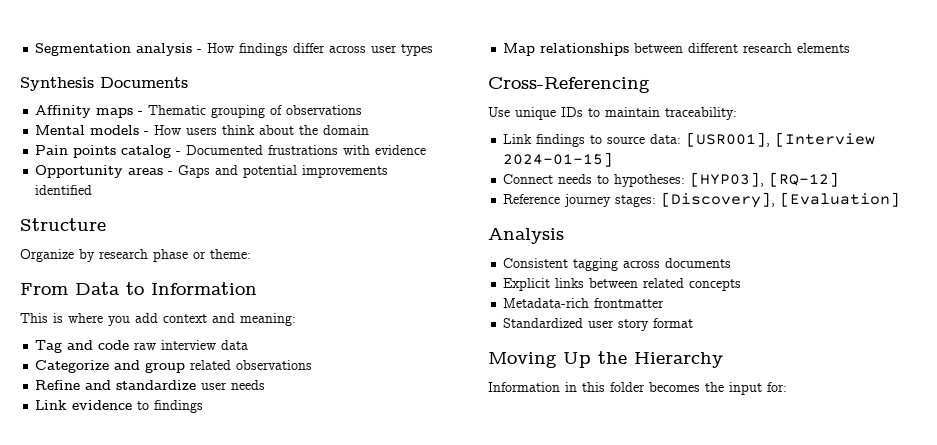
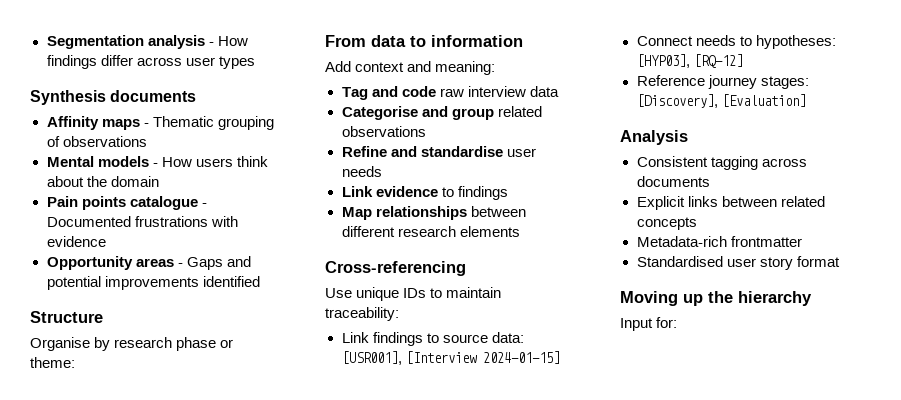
[100,77,188,88] Documents -> [110,90,197,102] documents
[121,145,172,158] catalog -> [129,196,198,210] catalogue
[20,249,74,262] Organize -> [30,337,90,351] Organise
[75,282,257,295] [20,313,158,326] Data to Information // This is where you add -> [371,35,523,47] [325,61,351,72] data to information // Add
[35,360,110,373] Categorize -> [341,106,418,120] Categorise
[116,380,197,390] standardize -> [420,146,503,157] standardise
[488,77,650,93] Cross-Referencing -> [325,261,466,276] Cross-referencing
[503,318,584,328] Standardized -> [636,256,723,267] Standardised
[563,351,723,368] [488,382,762,395] Up the Hierarchy // Information in this folder becomes the input -> [683,291,812,306] [620,318,653,331] up the hierarchy // Input

